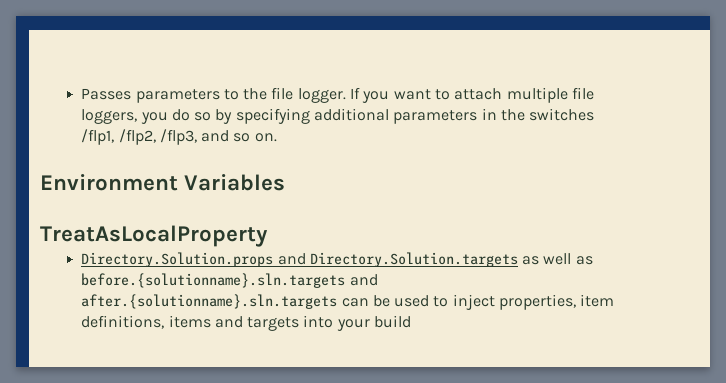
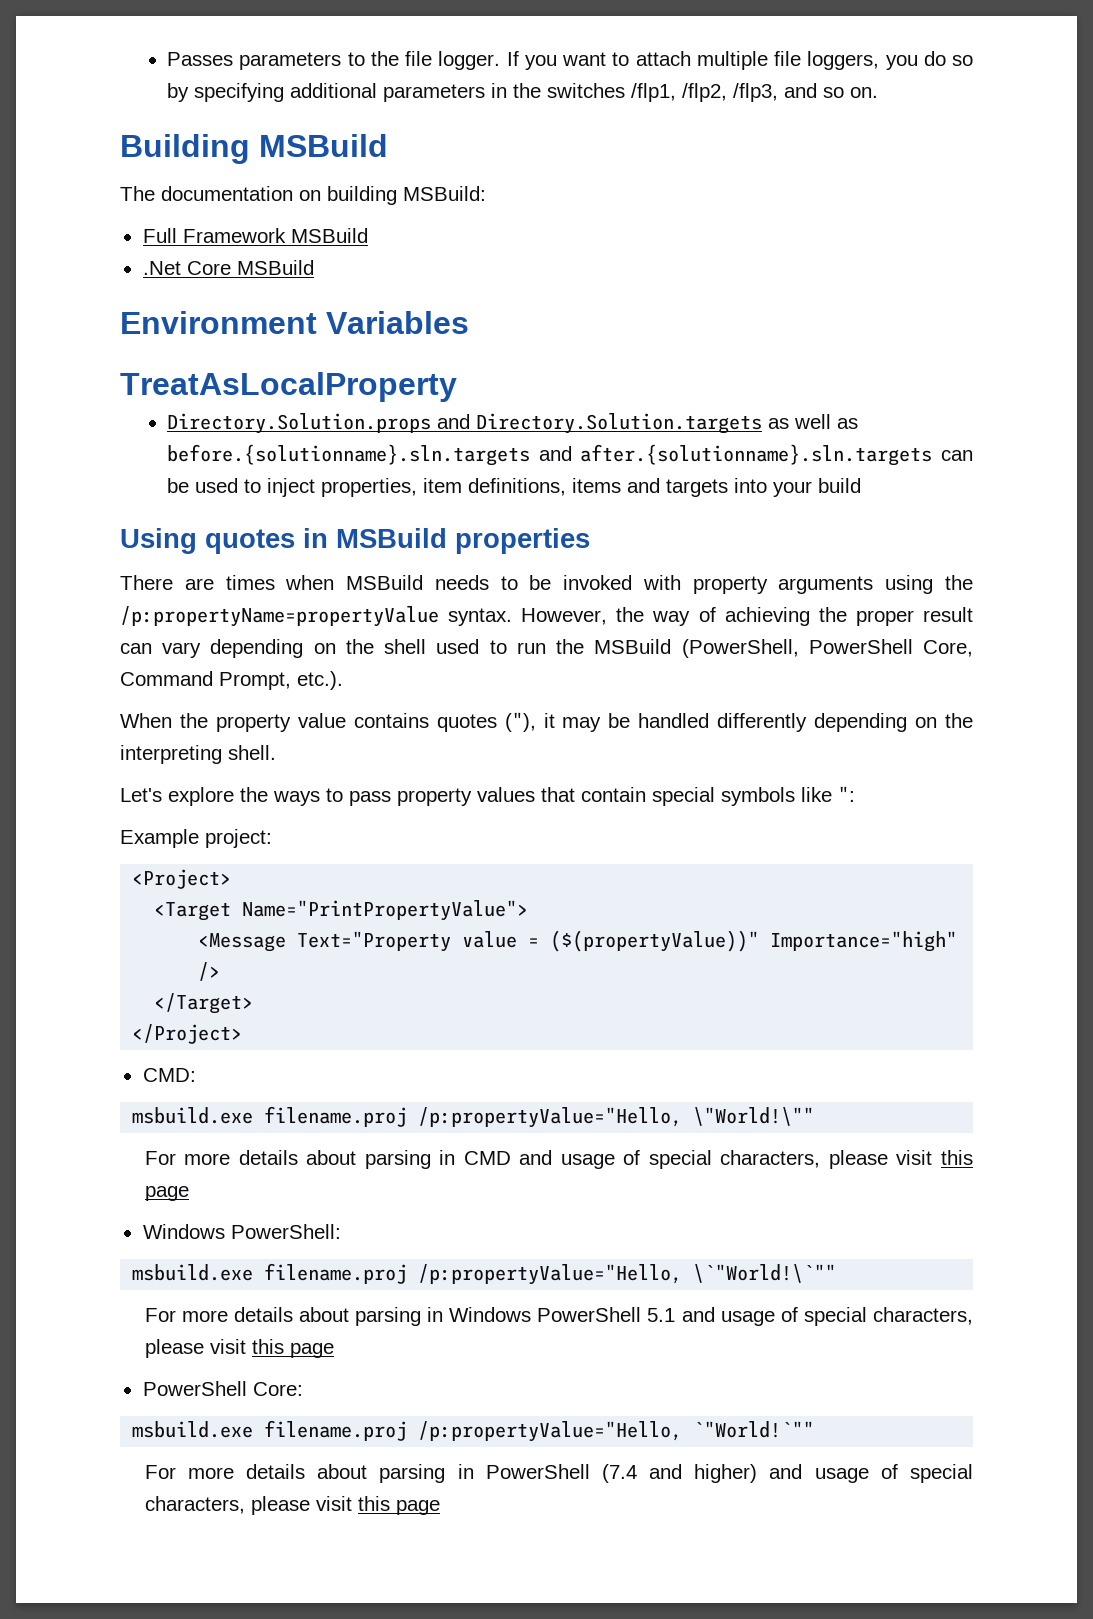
(277, 137) none -> [120,134,388,164] [120,186,486,205] [142,228,368,243] [142,260,314,275] // Building MSBuild // The documentation on building MSBuild: // Full Framework MSBuild // .Net Core MSBuild
(412, 321) none -> [120,528,590,554] [120,575,973,594] [120,606,973,627] [120,639,974,658] [120,671,343,690] [120,712,974,732] [120,745,276,764] [120,786,855,806] [120,829,272,848] [132,869,232,889] [154,900,529,921] [198,930,958,952] [198,962,221,981] [154,993,254,1014] [132,1024,243,1044] [142,1068,196,1082] [132,1106,815,1128] [144,1150,973,1169] [144,1186,189,1201] [142,1224,341,1239] [132,1263,837,1285] [144,1307,974,1326] [144,1339,334,1358] [142,1381,303,1396] [132,1420,815,1442] [144,1464,973,1483] [144,1496,440,1515] // Using quotes in MSBuild properties // There are times when MSBuild needs to be invoked with property arguments using the /p:propertyName=propertyValue syntax. However, the way of achieving the proper result can vary depending on the shell used to run the MSBuild (PowerShell, PowerShell Core, Command Prompt, etc.). // When the property value contains quotes ("), it may be handled differently depending on the interpreting shell. // Let's explore the ways to pass property values that contain special symbols like ": // Example project: // <Project> // <Target Name="PrintPropertyValue"> // <Message Text="Property value = ($(propertyValue))" Importance="high" /> // </Target> // </Project> // CMD: // msbuild.exe filename.proj /p:propertyValue="Hello, \"World!\"" // For more details about parsing in CMD and usage of special characters, please visit this page // Windows PowerShell: // msbuild.exe filename.proj /p:propertyValue="Hello, \`"World!\`"" // For more details about parsing in Windows PowerShell 5.1 and usage of special characters, please visit this page // PowerShell Core: // msbuild.exe filename.proj /p:propertyValue="Hello, `"World!`"" // For more details about parsing in PowerShell (7.4 and higher) and usage of special characters, please visit this page

